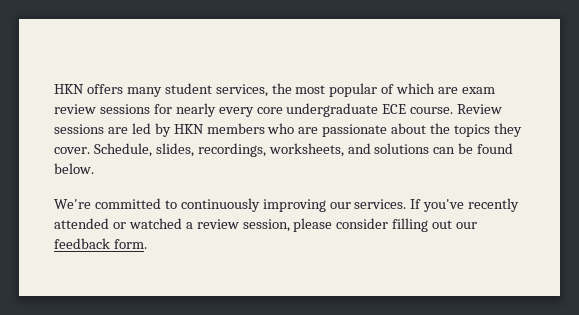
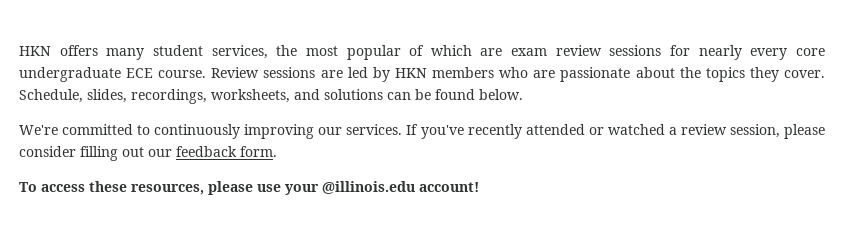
(147, 244) none -> [19,181,479,195] // To access these resources, please use your @illinois.edu account!

